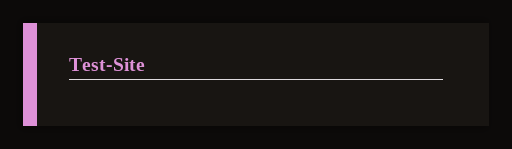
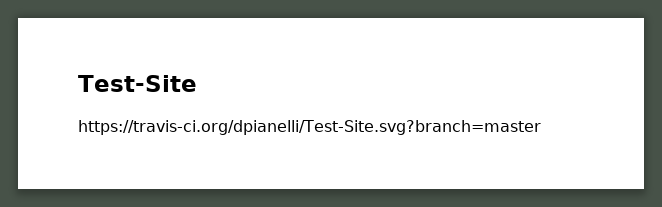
(145, 64) none -> [78,120,541,135] // https://travis-ci.org/dpianelli/Test-Site.svg?branch=master

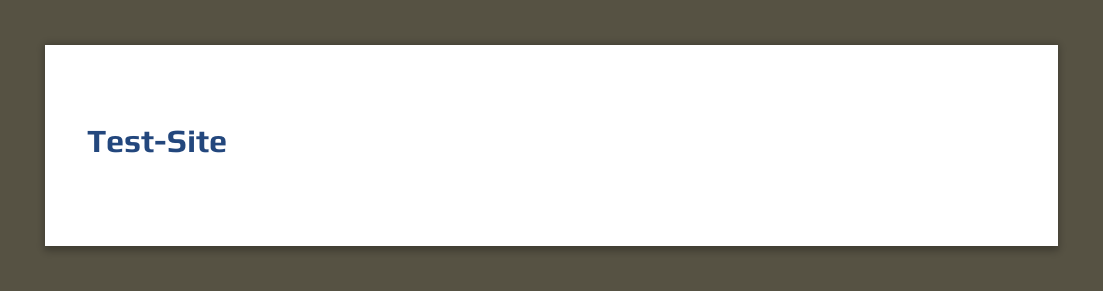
[78,120,541,135] // https://travis-ci.org/dpianelli/Test-Site.svg?branch=master -> (227, 141) none

